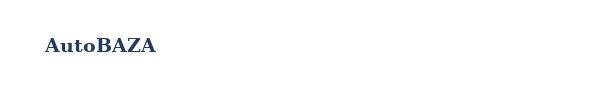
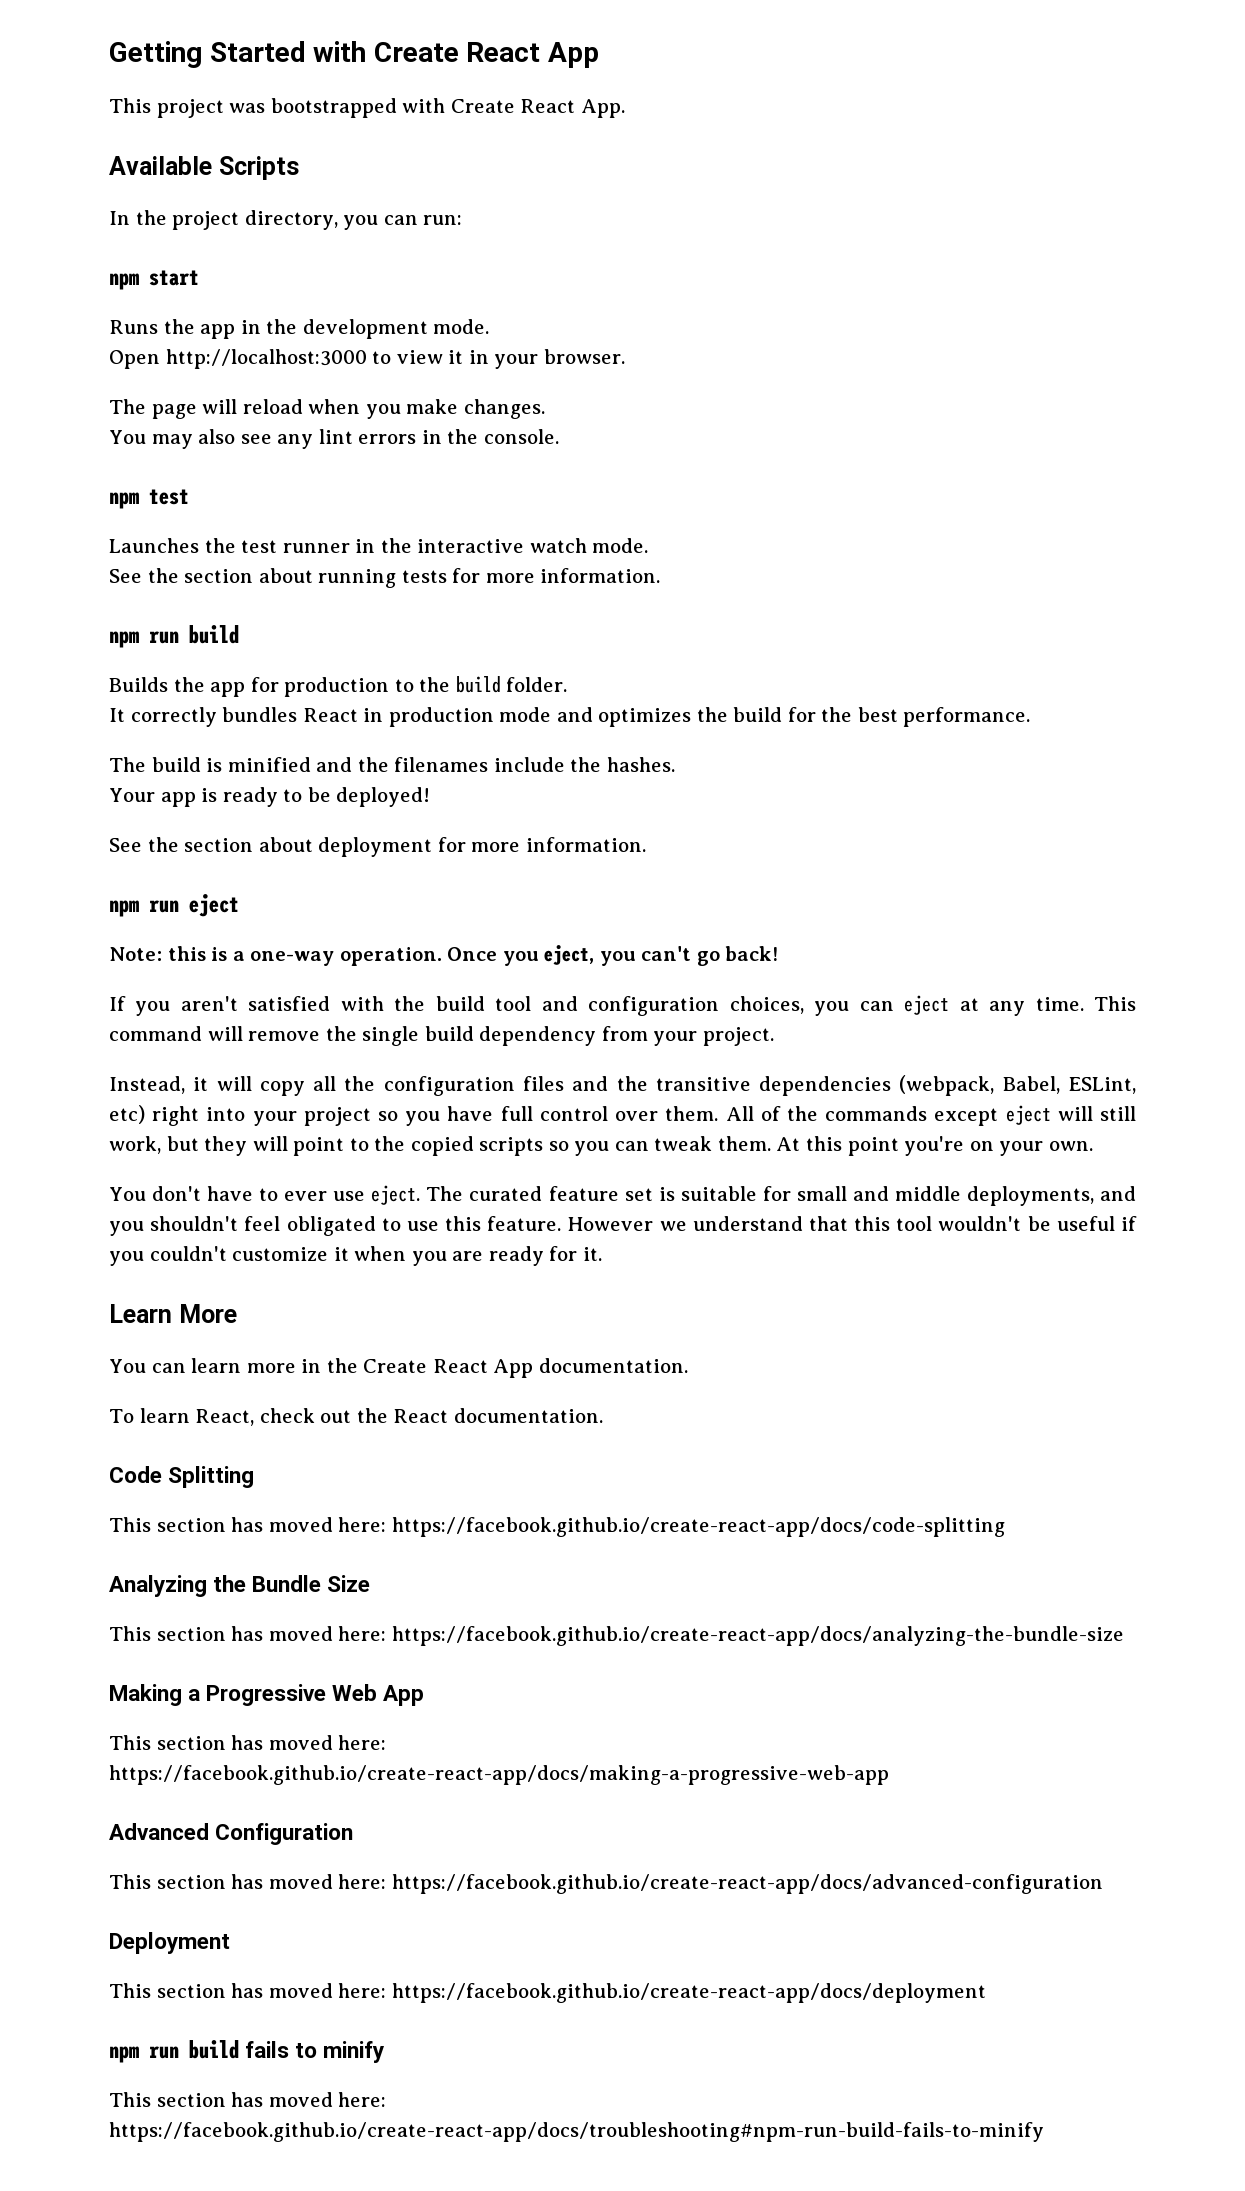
[44,38,156,52] AutoBAZA -> [109,41,599,68] [109,98,625,118] [109,156,299,180] [109,210,463,230] [109,270,199,290] [109,319,490,339] [109,349,625,369] [109,399,545,419] [109,429,559,449] [109,489,189,509] [109,538,649,553] [109,568,661,588] [109,625,239,648] [109,676,568,697] [109,707,1031,727] [109,757,675,772] [109,787,431,807] [109,837,646,857] [109,894,239,917] [109,945,779,966] [109,995,1137,1016] [109,1026,774,1046] [109,1075,1136,1096] [109,1105,1136,1126] [109,1136,1093,1156] [109,1185,1136,1206] [109,1216,1137,1236] [109,1246,602,1266] [109,1304,237,1323] [109,1358,688,1378] [109,1408,603,1426] [109,1466,255,1488] [109,1517,1005,1537] [109,1575,371,1597] [109,1626,1124,1646] [109,1684,425,1706] [109,1735,387,1750] [109,1765,889,1785] [109,1823,354,1845] [109,1874,1103,1894] [109,1932,230,1954] [109,1983,986,2003] [109,2040,385,2063] [109,2092,387,2107] [109,2122,1044,2142] Getting Started with Create React App // This project was bootstrapped with Create React App. // Available Scripts // In the project directory, you can run: // npm start // Runs the app in the development mode. // Open http://localhost:3000 to view it in your browser. // The page will reload when you make changes. // You may also see any lint errors in the console. // npm test // Launches the test runner in the interactive watch mode. // See the section about running tests for more information. // npm run build // Builds the app for production to the build folder. // It correctly bundles React in production mode and optimizes the build for the best performance. // The build is minified and the filenames include the hashes. // Your app is ready to be deployed! // See the section about deployment for more information. // npm run eject // Note: this is a one-way operation. Once you eject, you can't go back! // If you aren't satisfied with the build tool and configuration choices, you can eject at any time. This command will remove the single build dependency from your project. // Instead, it will copy all the configuration files and the transitive dependencies (webpack, Babel, ESLint, etc) right into your project so you have full control over them. All of the commands except eject will still work, but they will point to the copied scripts so you can tweak them. At this point you're on your own. // You don't have to ever use eject. The curated feature set is suitable for small and middle deployments, and you shouldn't feel obligated to use this feature. However we understand that this tool wouldn't be useful if you couldn't customize it when you are ready for it. // Learn More // You can learn more in the Create React App documentation. // To learn React, check out the React documentation. // Code Splitting // This section has moved here: https://facebook.github.io/create-react-app/docs/code-splitting // Analyzing the Bundle Size // This section has moved here: https://facebook.github.io/create-react-app/docs/analyzing-the-bundle-size // Making a Progressive Web App // This section has moved here: https://facebook.github.io/create-react-app/docs/making-a-progressive-web-app // Advanced Configuration // This section has moved here: https://facebook.github.io/create-react-app/docs/advanced-configuration // Deployment // This section has moved here: https://facebook.github.io/create-react-app/docs/deployment // npm run build fails to minify // This section has moved here: https://facebook.github.io/create-react-app/docs/troubleshooting#npm-run-build-fails-to-minify

